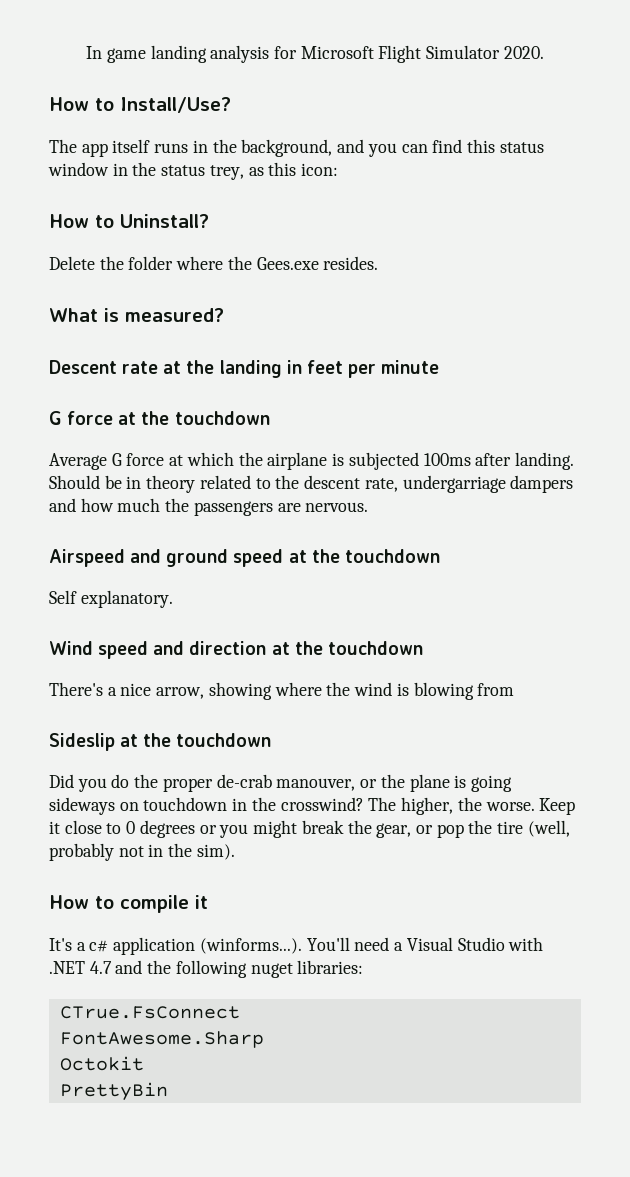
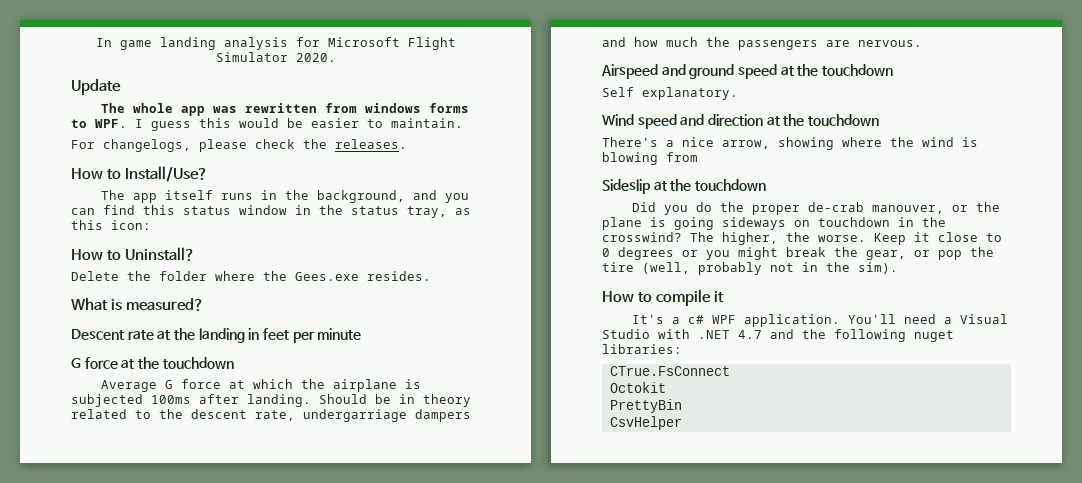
(544, 52) none -> [71,79,121,95] [101,103,470,116] [71,118,463,131] [71,139,407,152] // Update // The whole app was rewritten from windows forms to WPF. I guess this would be easier to maintain. // For changelogs, please check the releases.
[209,165,244,180] trey, -> [407,206,447,218] tray,
[113,937,302,955] application (winforms...). -> [712,314,841,327] WPF application.
[59,1031,264,1048] // FontAwesome.Sharp -> (730, 371) none
(168, 1091) none -> [609,416,682,430] // CsvHelper

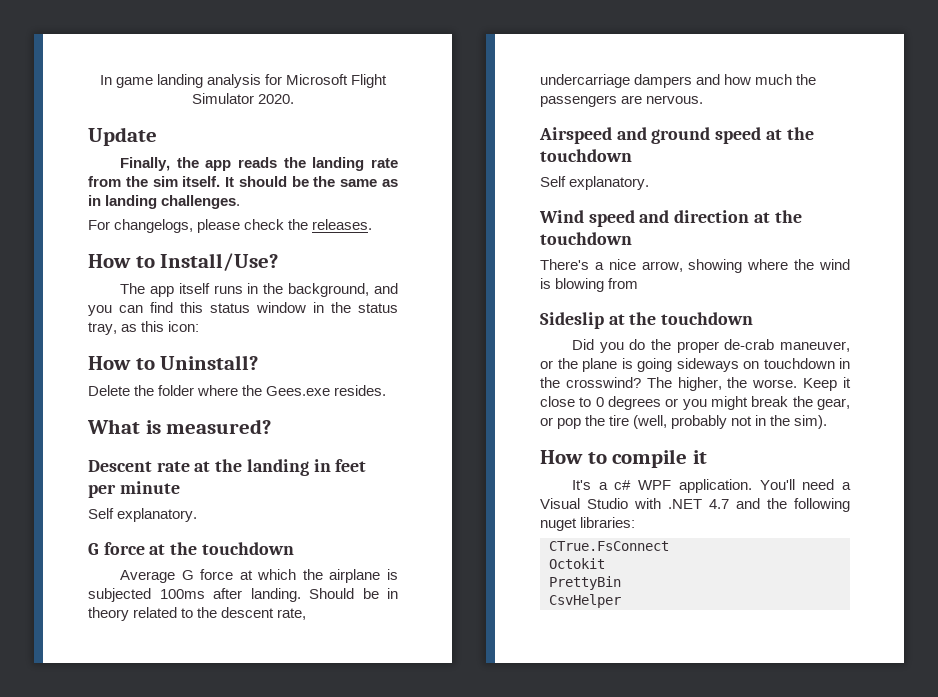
[101,103,470,116] [71,118,463,131] The whole app was rewritten from windows forms to WPF. I guess this would be easier to maintain. -> [120,157,398,171] [88,176,398,187] [88,195,241,209] Finally, the app reads the landing rate from the sim itself. It should be the same as in landing challenges.
(362, 334) none -> [88,508,198,522] // Self explanatory.
[303,409,407,422] undergarriage -> [540,74,630,88] undercarriage
[872,205,945,214] manouver, -> [780,341,850,352] maneuver,

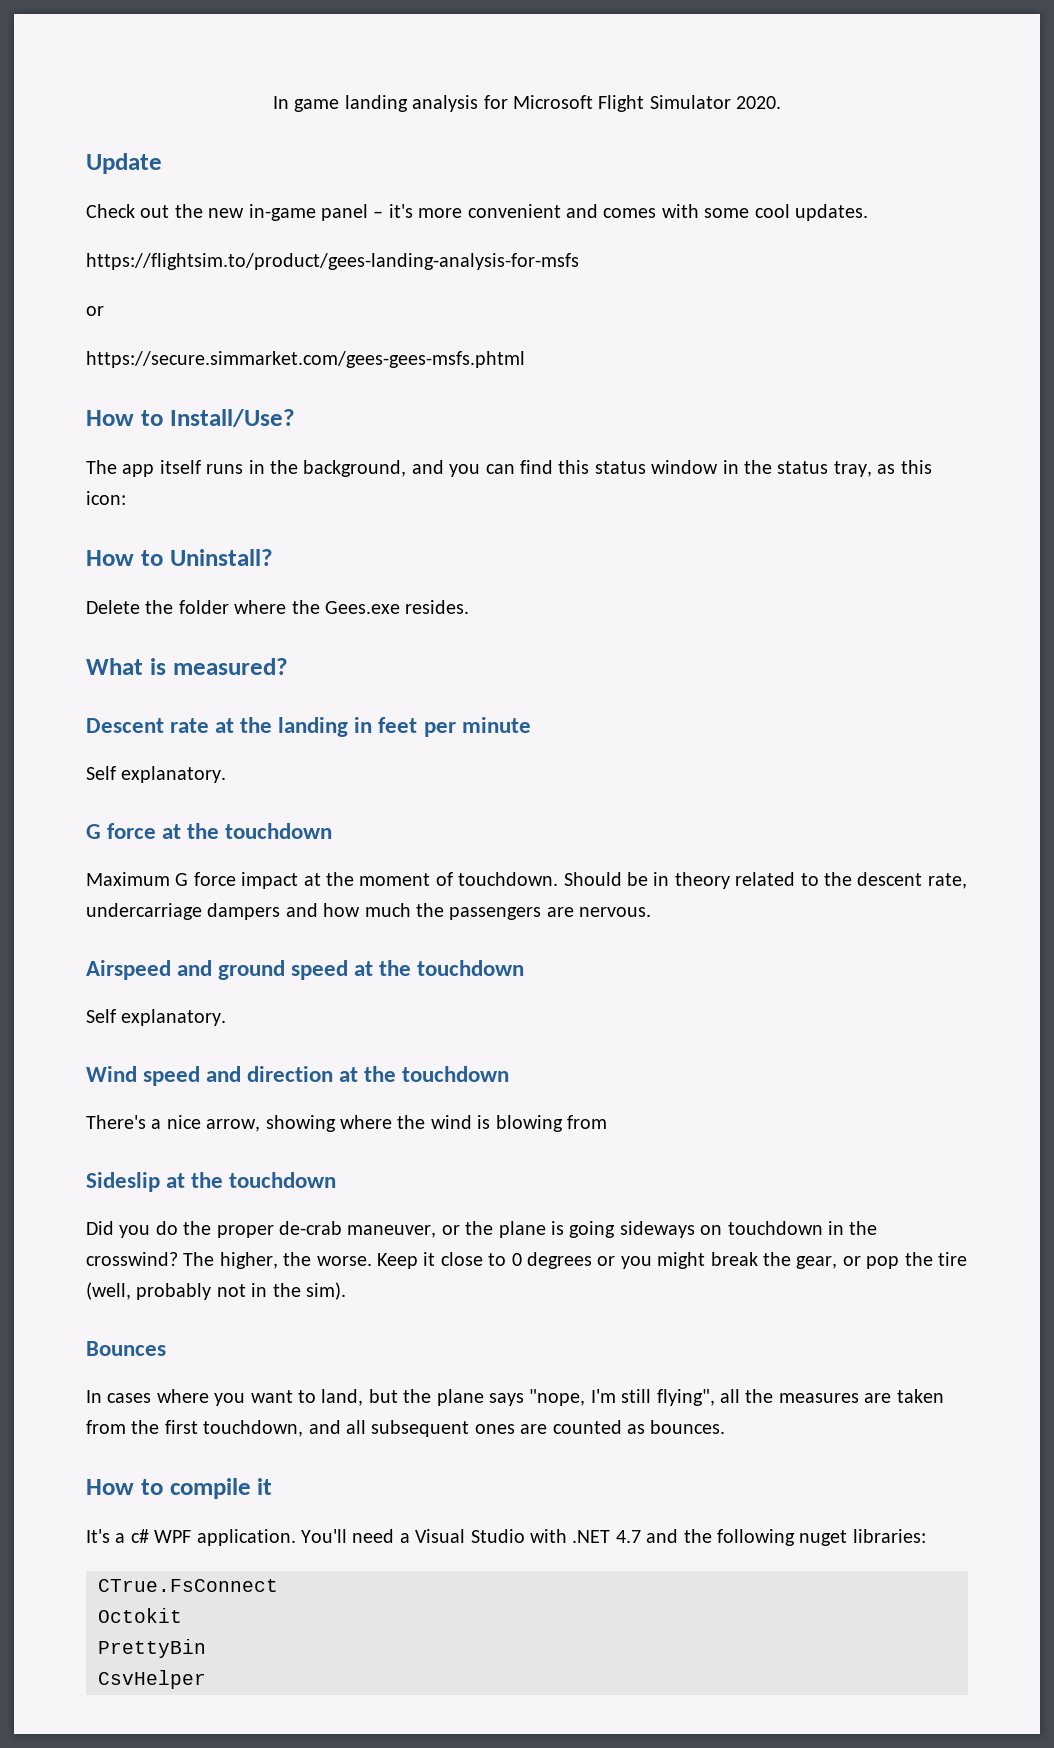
[120,157,398,171] [88,176,398,187] [88,195,241,209] [88,219,373,233] Finally, the app reads the landing rate from the sim itself. It should be the same as in landing challenges. // For changelogs, please check the releases. -> [86,204,868,221] [86,253,579,270] [86,306,104,316] [86,351,525,368] Check out the new in-game panel – it's more convenient and comes with some cool updates. // https://flightsim.to/product/gees-landing-analysis-for-msfs // or // https://secure.simmarket.com/gees-gees-msfs.phtml
[120,569,398,583] [88,588,301,602] Average G force at which the airplane is subjected 100ms after landing. -> [86,872,559,889] Maximum G force impact at the moment of touchdown.
(828, 422) none -> [86,1341,166,1356] [86,1389,944,1406] [86,1420,726,1437] // Bounces // In cases where you want to land, but the plane says "nope, I'm still flying", all the measures are taken from the first touchdown, and all subsequent ones are counted as bounces.

